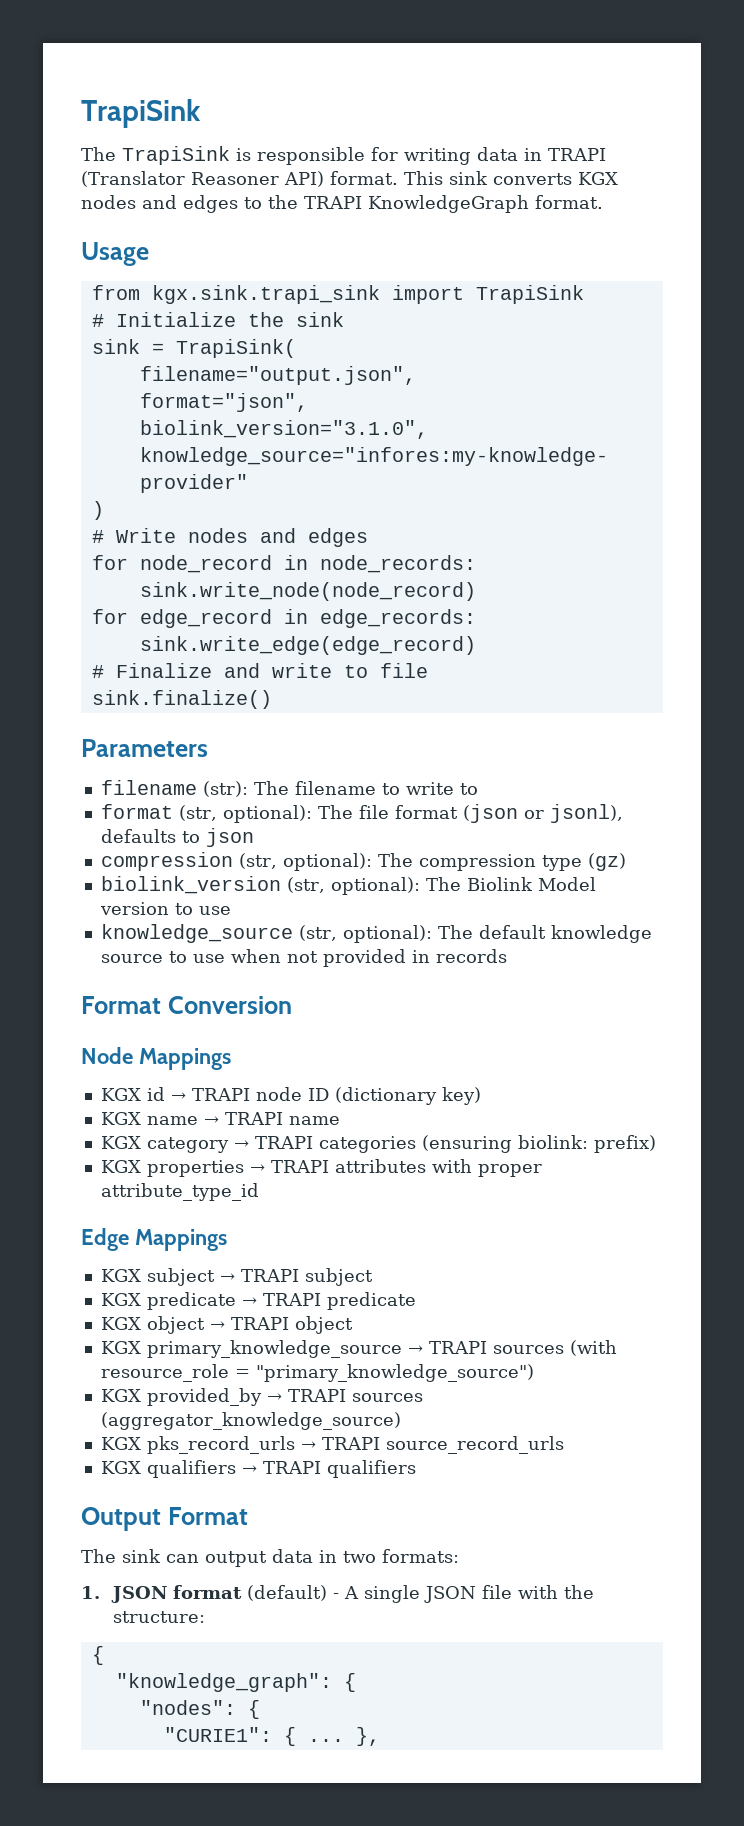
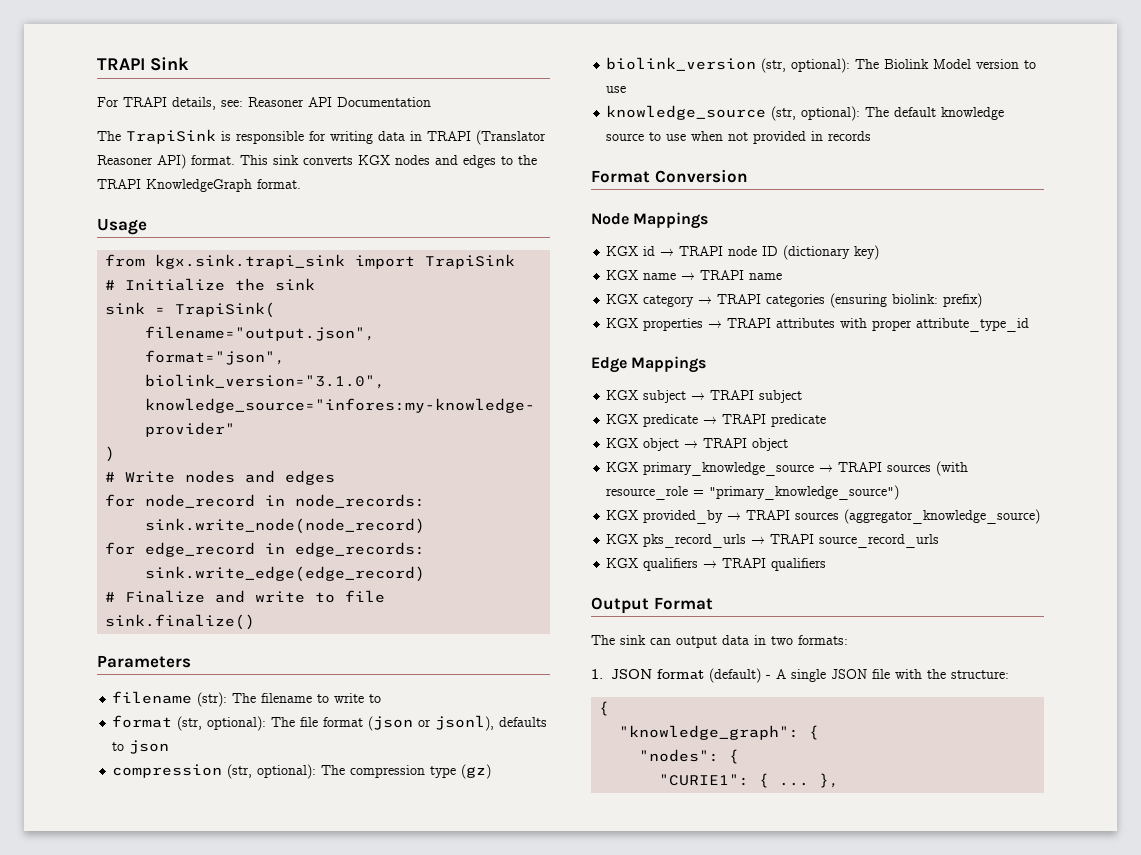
[81,99,201,128] TrapiSink -> [97,57,189,71] [97,97,431,110] TRAPI Sink // For TRAPI details, see: Reasoner API Documentation

